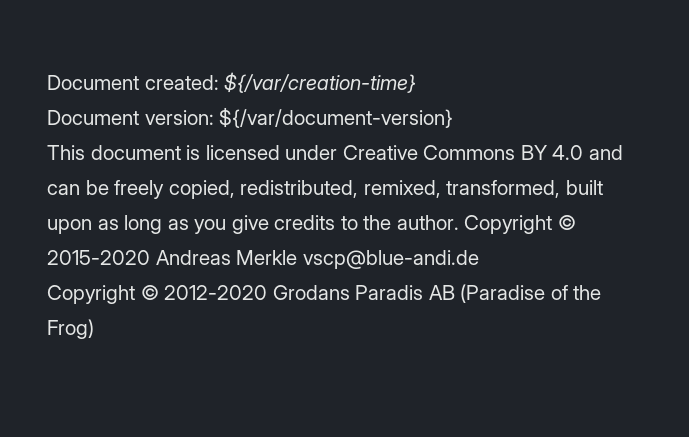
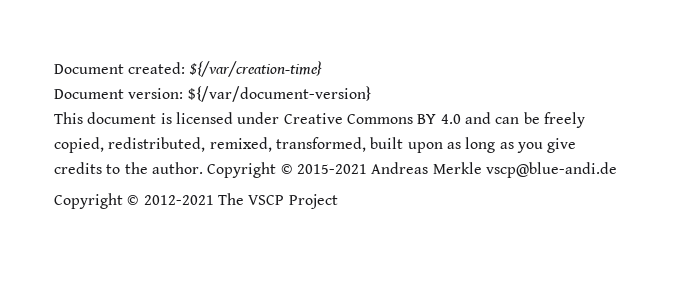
[47,250,150,265] 2015-2020 -> [296,164,367,174] 2015-2021
[164,284,602,303] [47,319,94,339] 2012-2020 Grodans Paradis AB (Paradise of the Frog) -> [143,193,338,209] 2012-2021 The VSCP Project

